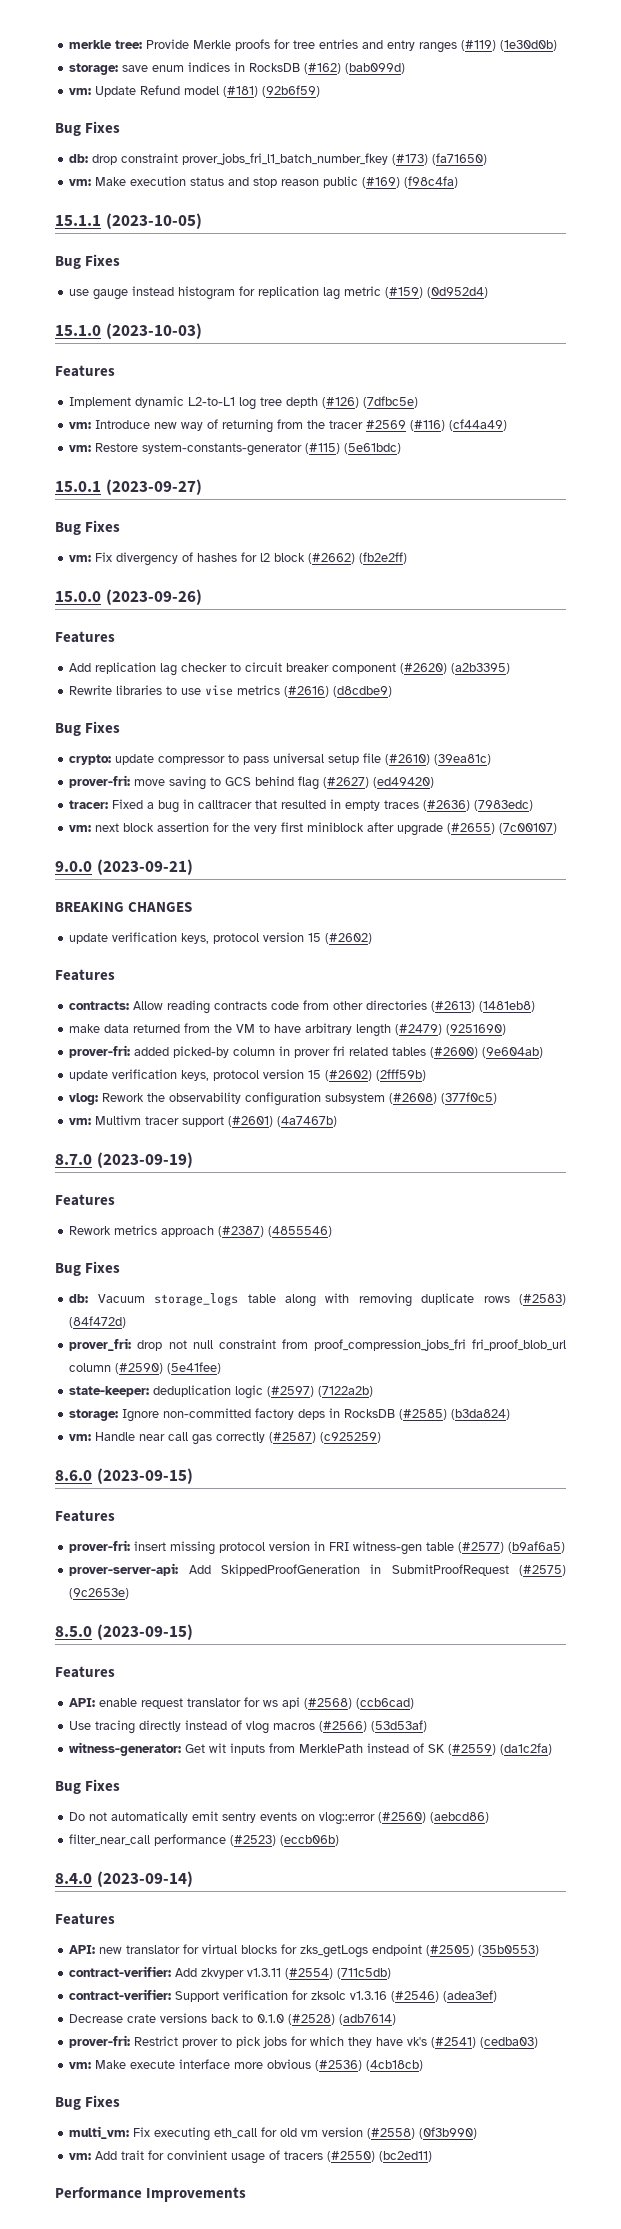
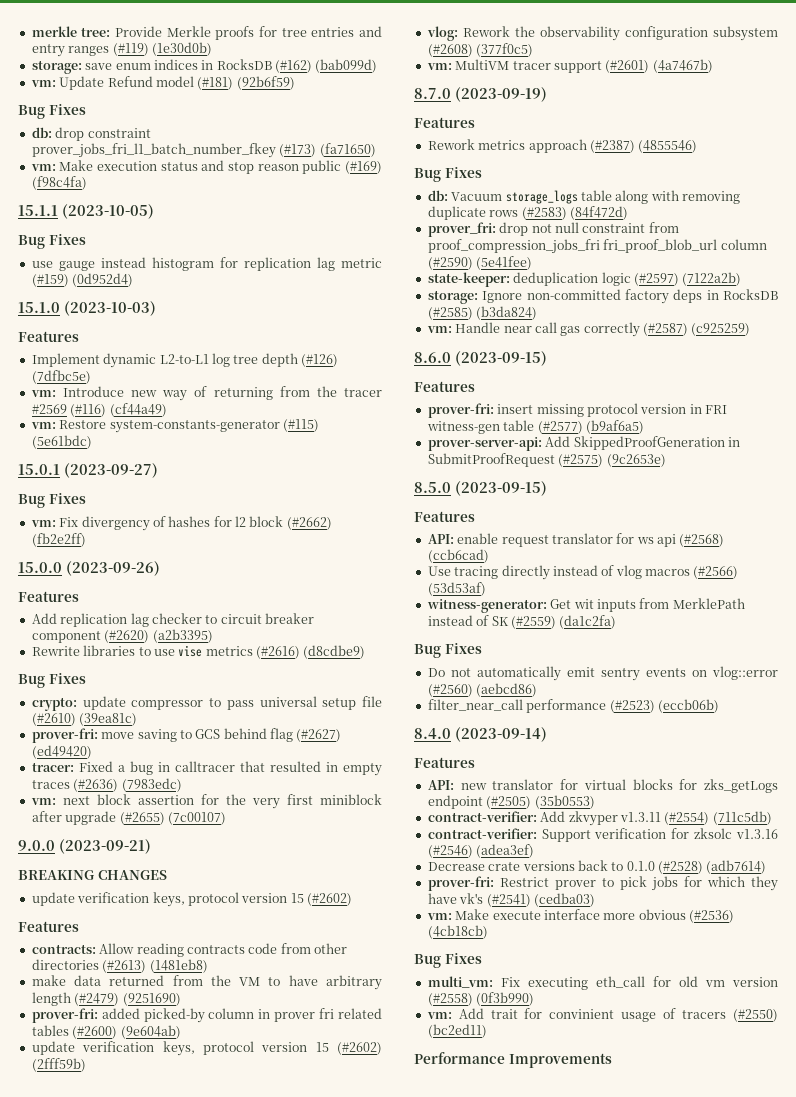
[95,1115,142,1125] Multivm -> [455,59,510,70] MultiVM

